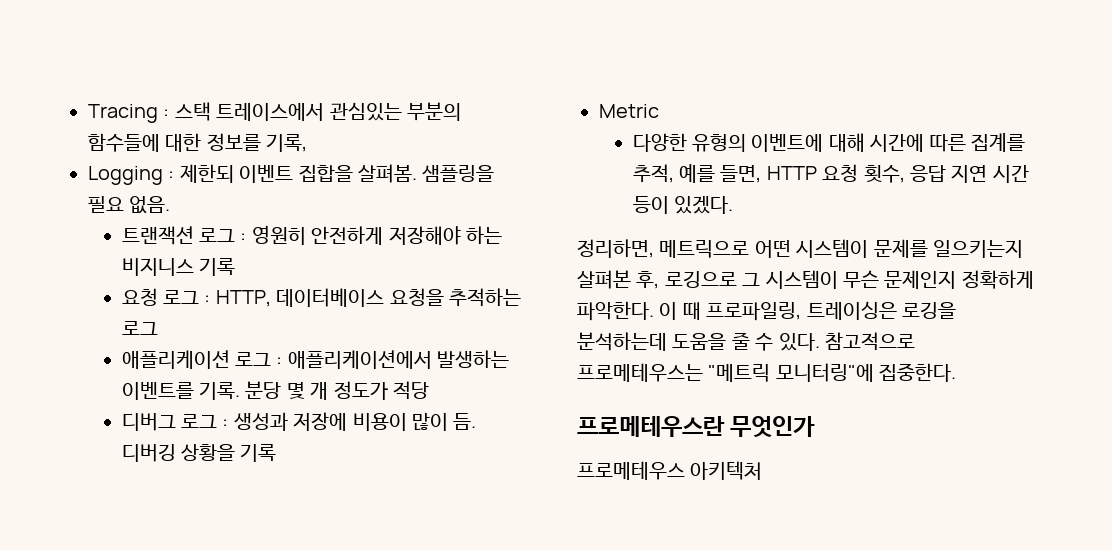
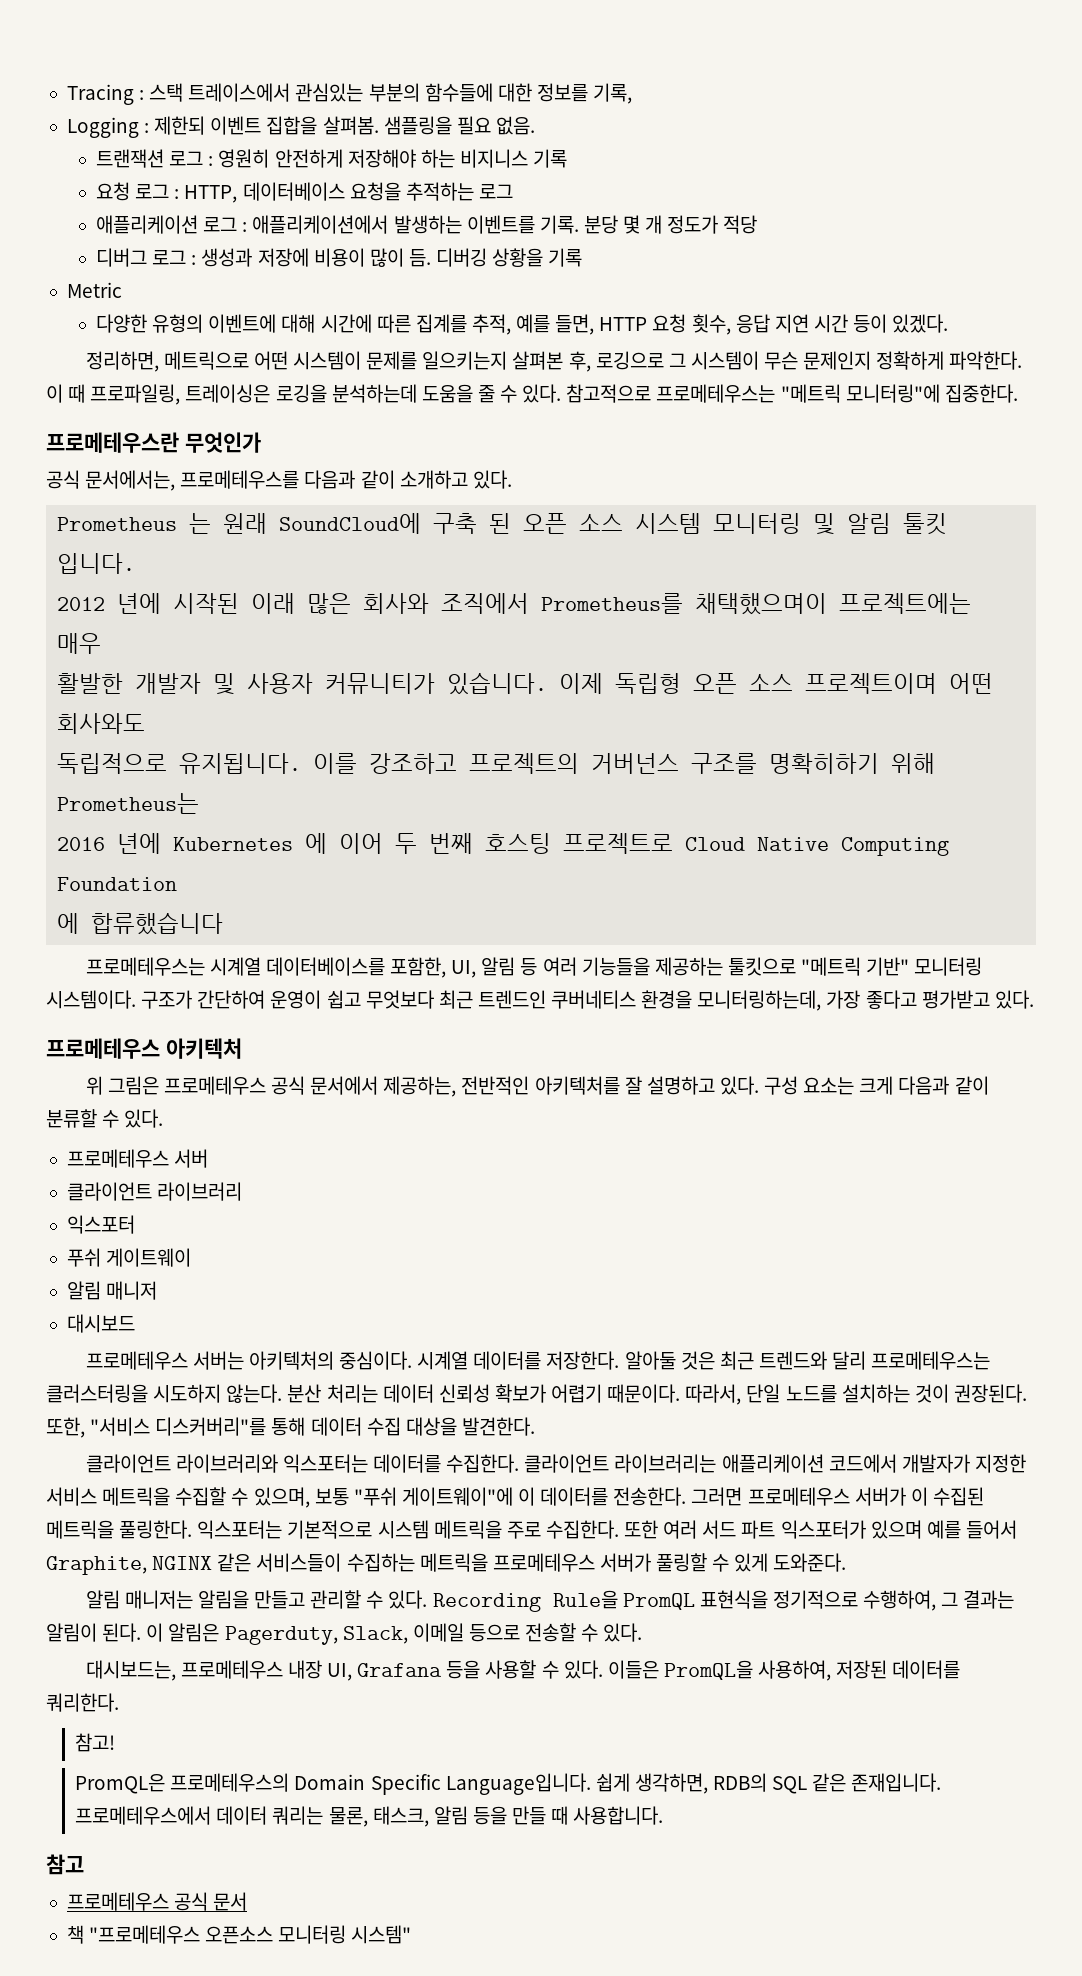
[577,461,763,480] 프로메테우스 아키텍처 -> [46,470,512,491] [57,513,948,535] [57,553,136,574] [57,593,972,615] [57,633,102,654] [57,672,994,695] [57,713,146,734] [57,753,936,774] [57,793,200,814] [57,833,950,856] [57,877,178,891] [57,912,224,935] [85,957,983,978] [46,990,1034,1011] [46,1038,242,1059] [85,1076,989,1097] [46,1109,164,1128] [66,1149,209,1168] [66,1182,243,1201] [66,1215,135,1234] [66,1248,192,1267] [66,1281,158,1300] [66,1314,135,1333] [85,1351,991,1370] [46,1384,1027,1405] [46,1417,535,1438] [85,1454,1026,1473] [46,1487,984,1508] [46,1520,1017,1539] [46,1553,847,1575] [85,1590,1015,1612] [46,1623,643,1645] [85,1660,961,1681] [46,1693,119,1712] [75,1733,116,1752] [75,1773,942,1795] [75,1806,664,1827] [46,1854,84,1875] [66,1892,248,1911] [66,1925,412,1944] 공식 문서에서는, 프로메테우스를 다음과 같이 소개하고 있다. // Prometheus 는 원래 SoundCloud에 구축 된 오픈 소스 시스템 모니터링 및 알림 툴킷 입니다. // 2012 년에 시작된 이래 많은 회사와 조직에서 Prometheus를 채택했으며이 프로젝트에는 매우 // 활발한 개발자 및 사용자 커뮤니티가 있습니다. 이제 독립형 오픈 소스 프로젝트이며 어떤 회사와도 // 독립적으로 유지됩니다. 이를 강조하고 프로젝트의 거버넌스 구조를 명확히하기 위해 Prometheus는 // 2016 년에 Kubernetes 에 이어 두 번째 호스팅 프로젝트로 Cloud Native Computing Foundation // 에 합류했습니다 // 프로메테우스는 시계열 데이터베이스를 포함한, UI, 알림 등 여러 기능들을 제공하는 툴킷으로 "메트릭 기반" 모니터링 시스템이다. 구조가 간단하여 운영이 쉽고 무엇보다 최근 트렌드인 쿠버네티스 환경을 모니터링하는데, 가장 좋다고 평가받고 있다. // 프로메테우스 아키텍처 // 위 그림은 프로메테우스 공식 문서에서 제공하는, 전반적인 아키텍처를 잘 설명하고 있다. 구성 요소는 크게 다음과 같이 분류할 수 있다. // 프로메테우스 서버 // 클라이언트 라이브러리 // 익스포터 // 푸쉬 게이트웨이 // 알림 매니저 // 대시보드 // 프로메테우스 서버는 아키텍처의 중심이다. 시계열 데이터를 저장한다. 알아둘 것은 최근 트렌드와 달리 프로메테우스는 클러스터링을 시도하지 않는다. 분산 처리는 데이터 신뢰성 확보가 어렵기 때문이다. 따라서, 단일 노드를 설치하는 것이 권장된다. 또한, "서비스 디스커버리"를 통해 데이터 수집 대상을 발견한다. // 클라이언트 라이브러리와 익스포터는 데이터를 수집한다. 클라이언트 라이브러리는 애플리케이션 코드에서 개발자가 지정한 서비스 메트릭을 수집할 수 있으며, 보통 "푸쉬 게이트웨이"에 이 데이터를 전송한다. 그러면 프로메테우스 서버가 이 수집된 메트릭을 풀링한다. 익스포터는 기본적으로 시스템 메트릭을 주로 수집한다. 또한 여러 서드 파트 익스포터가 있으며 예를 들어서 Graphite, NGINX 같은 서비스들이 수집하는 메트릭을 프로메테우스 서버가 풀링할 수 있게 도와준다. // 알림 매니저는 알림을 만들고 관리할 수 있다. Recording Rule을 PromQL 표현식을 정기적으로 수행하여, 그 결과는 알림이 된다. 이 알림은 Pagerduty, Slack, 이메일 등으로 전송할 수 있다. // 대시보드는, 프로메테우스 내장 UI, Grafana 등을 사용할 수 있다. 이들은 PromQL을 사용하여, 저장된 데이터를 쿼리한다. // 참고! // PromQL은 프로메테우스의 Domain Specific Language입니다. 쉽게 생각하면, RDB의 SQL 같은 존재입니다. 프로메테우스에서 데이터 쿼리는 물론, 태스크, 알림 등을 만들 때 사용합니다. // 참고 // 프로메테우스 공식 문서 // 책 "프로메테우스 오픈소스 모니터링 시스템"

